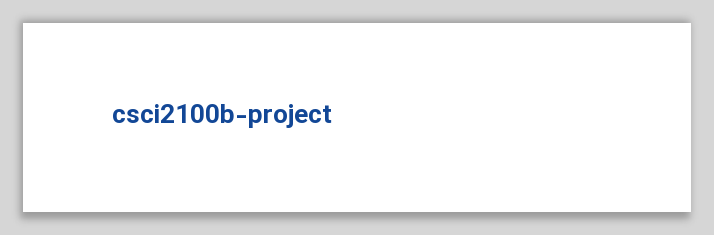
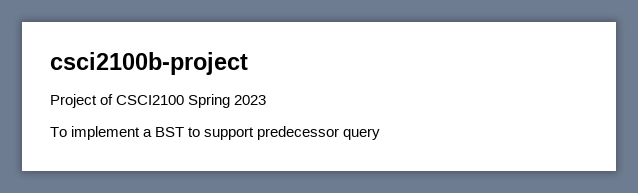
(332, 116) none -> [50,94,267,108] [50,126,381,140] // Project of CSCI2100 Spring 2023 // To implement a BST to support predecessor query

